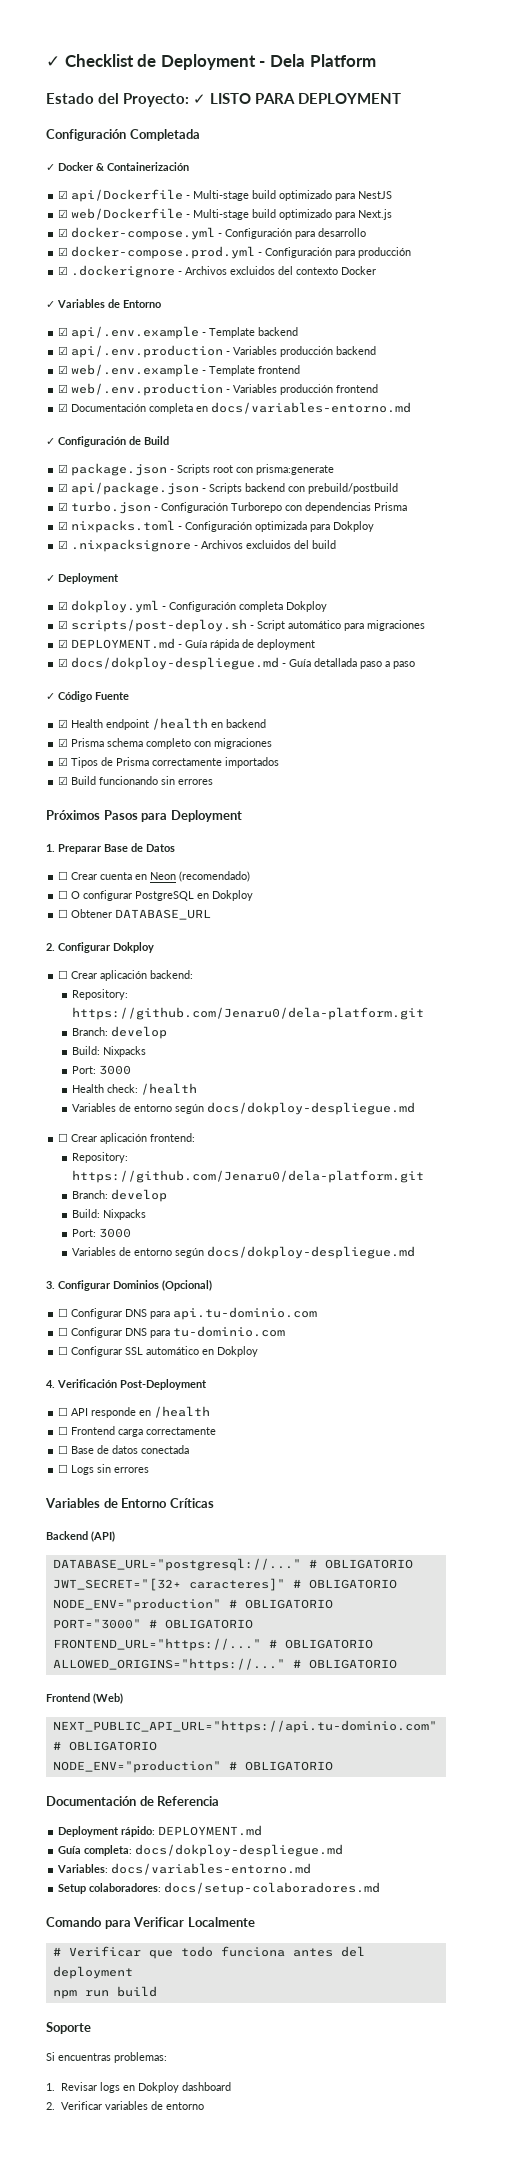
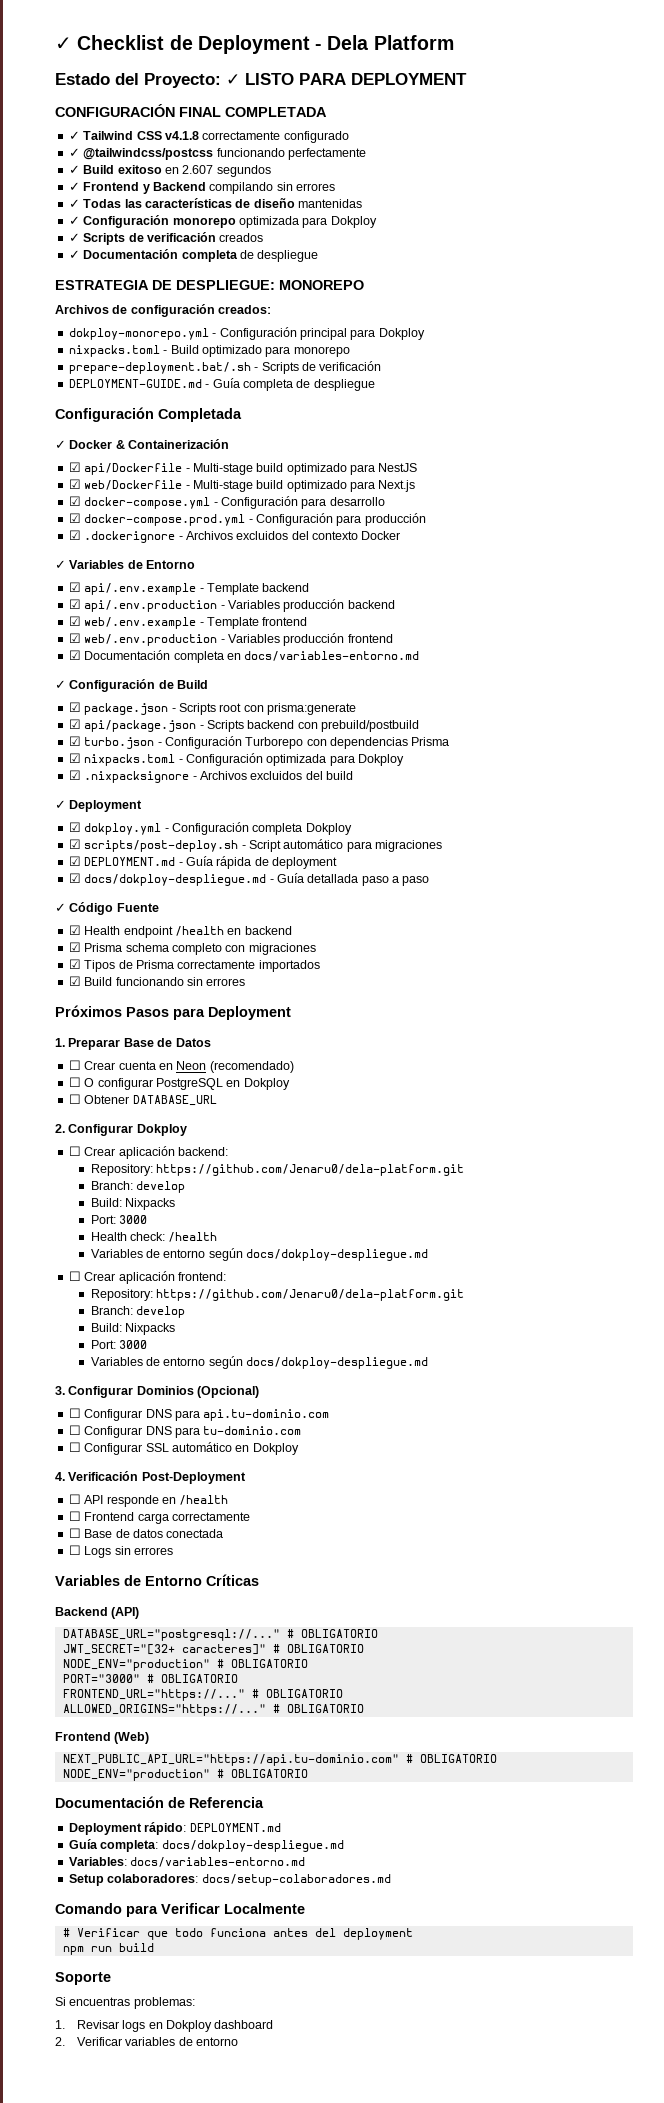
(402, 98) none -> [55,104,327,117] [68,131,349,143] [68,148,366,160] [68,165,271,177] [68,182,335,194] [68,198,362,208] [68,215,377,228] [68,232,264,245] [68,249,319,262] [55,280,364,290] [55,304,272,317] [68,327,425,340] [68,345,350,357] [68,361,382,374] [68,378,375,391] // CONFIGURACIÓN FINAL COMPLETADA // ✓ Tailwind CSS v4.1.8 correctamente configurado // ✓ @tailwindcss/postcss funcionando perfectamente // ✓ Build exitoso en 2.607 segundos // ✓ Frontend y Backend compilando sin errores // ✓ Todas las características de diseño mantenidas // ✓ Configuración monorepo optimizada para Dokploy // ✓ Scripts de verificación creados // ✓ Documentación completa de despliegue // ESTRATEGIA DE DESPLIEGUE: MONOREPO // Archivos de configuración creados: // dokploy-monorepo.yml - Configuración principal para Dokploy // nixpacks.toml - Build optimizado para monorepo // prepare-deployment.bat/.sh - Scripts de verificación // DEPLOYMENT-GUIDE.md - Guía completa de despliegue

